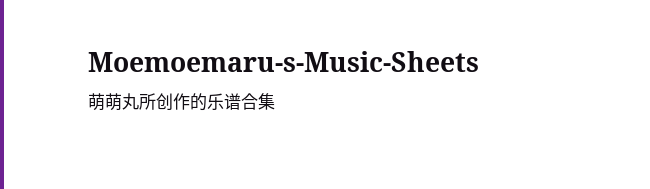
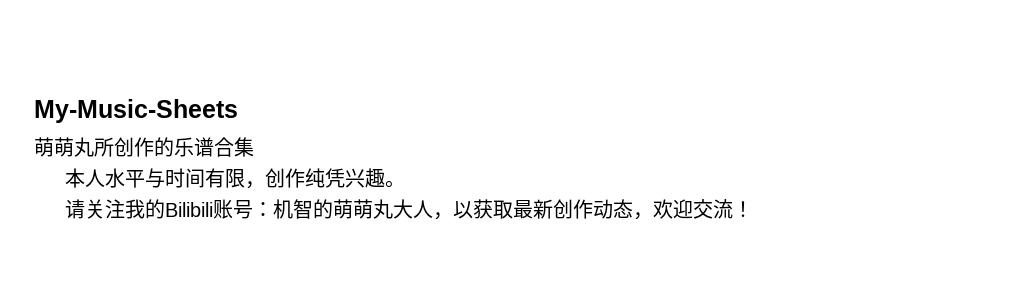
[88,51,479,72] Moemoemaru-s-Music-Sheets -> [34,99,238,123] My-Music-Sheets
(275, 101) none -> [65,168,406,189] [65,199,754,220] // 本人水平与时间有限，创作纯凭兴趣。 // 请关注我的Bilibili账号：机智的萌萌丸大人，以获取最新创作动态，欢迎交流！

